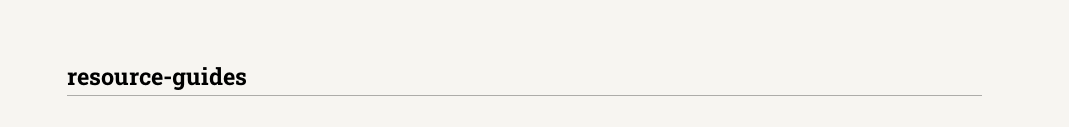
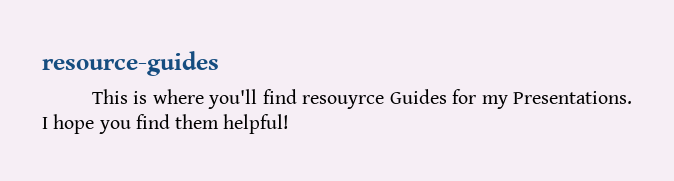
(247, 79) none -> [91,89,632,109] [42,114,290,134] // This is where you'll find resouyrce Guides for my Presentations. I hope you find them helpful!

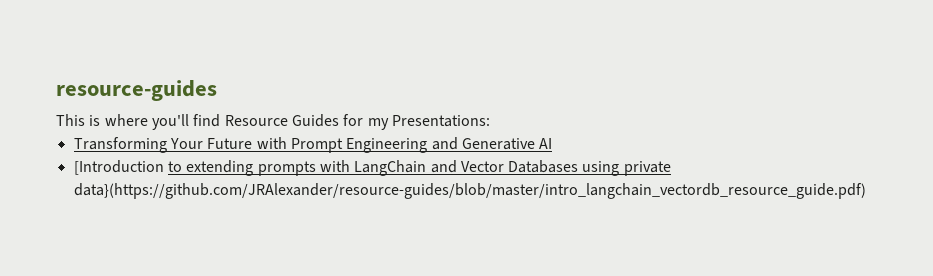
[302,95,385,109] resouyrce -> [224,115,288,126] Resource
[513,91,632,104] [42,114,290,134] Presentations. I hope you find them helpful! -> [391,115,490,127] [73,137,553,153] [73,160,671,176] [73,183,866,199] Presentations: // Transforming Your Future with Prompt Engineering and Generative AI // [Introduction to extending prompts with LangChain and Vector Databases using private data}(https://github.com/JRAlexander/resource-guides/blob/master/intro_langchain_vectordb_resource_guide.pdf)

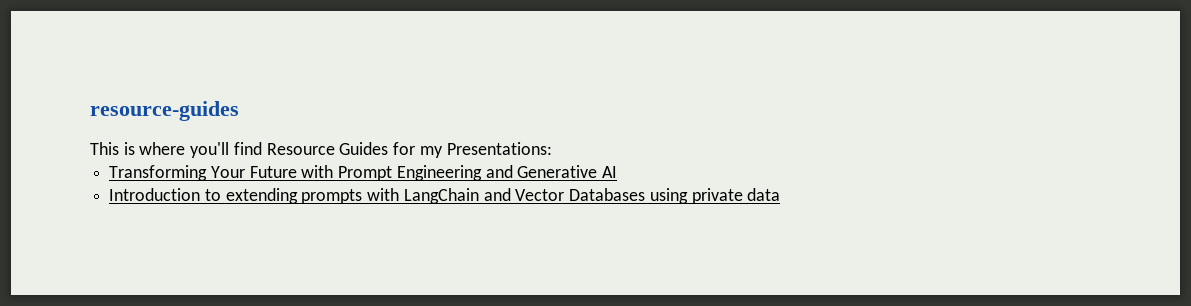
[73,160,164,175] [Introduction -> [109,188,201,201] Introduction
[73,183,866,199] data}(https://github.com/JRAlexander/resource-guides/blob/master/intro_langchain_vectordb_resource_guide.pdf) -> [747,188,781,201] data

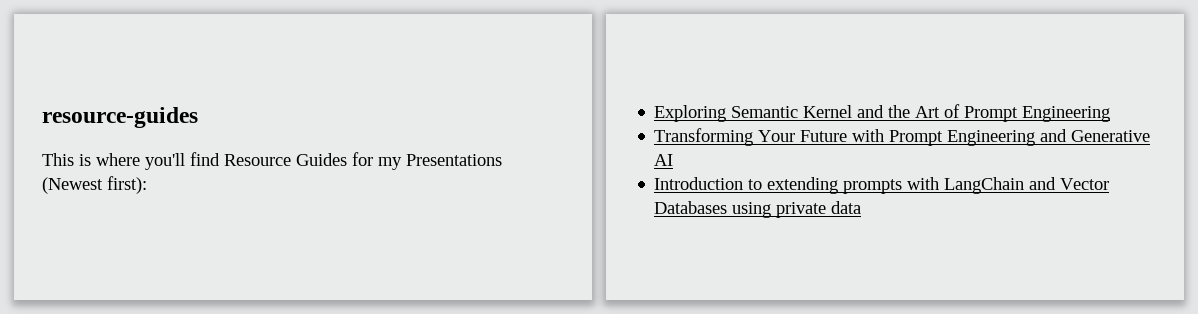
[446,142,552,155] Presentations: -> [406,154,502,166] [42,176,147,194] [654,104,1111,122] Presentations (Newest first): // Exploring Semantic Kernel and the Art of Prompt Engineering

